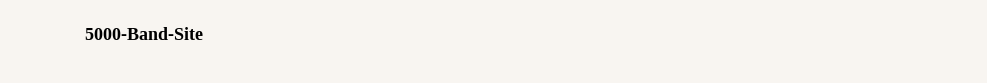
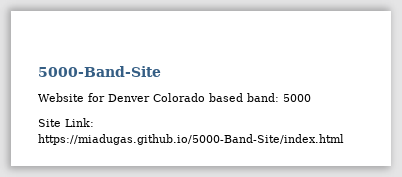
(203, 33) none -> [38,93,311,102] [38,118,94,127] [38,134,344,145] // Website for Denver Colorado based band: 5000 // Site Link: https://miadugas.github.io/5000-Band-Site/index.html

